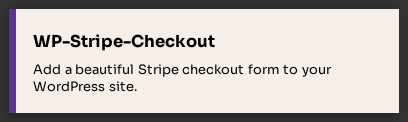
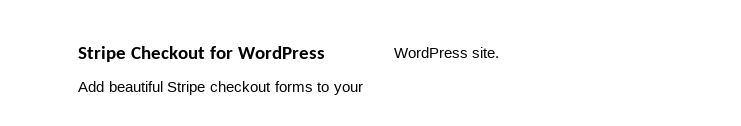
[33,34,215,51] WP-Stripe-Checkout -> [78,46,325,62] Stripe Checkout for WordPress
[64,66,72,75] a -> (104, 86) none
[247,64,280,75] form -> [274,81,313,92] forms

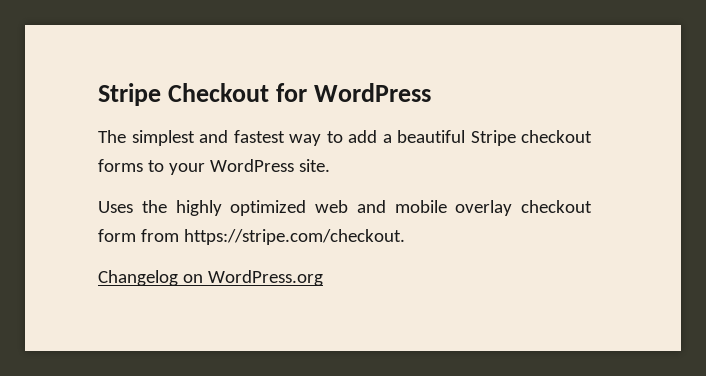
[78,81,104,92] Add -> [98,130,392,146] The simplest and fastest way to add a
(500, 52) none -> [98,200,592,216] [98,229,405,245] [98,270,323,286] // Uses the highly optimized web and mobile overlay checkout form from https://stripe.com/checkout. // Changelog on WordPress.org

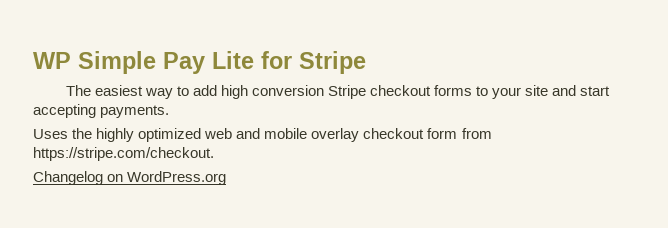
[98,83,432,106] [98,130,285,146] Stripe Checkout for WordPress // The simplest and fastest -> [33,51,366,74] [65,85,143,96] WP Simple Pay Lite for Stripe // The easiest
[382,130,465,143] a beautiful -> [220,85,324,99] high conversion
[209,159,330,172] WordPress site. -> [525,85,611,96] [33,104,170,118] site and start accepting payments.

